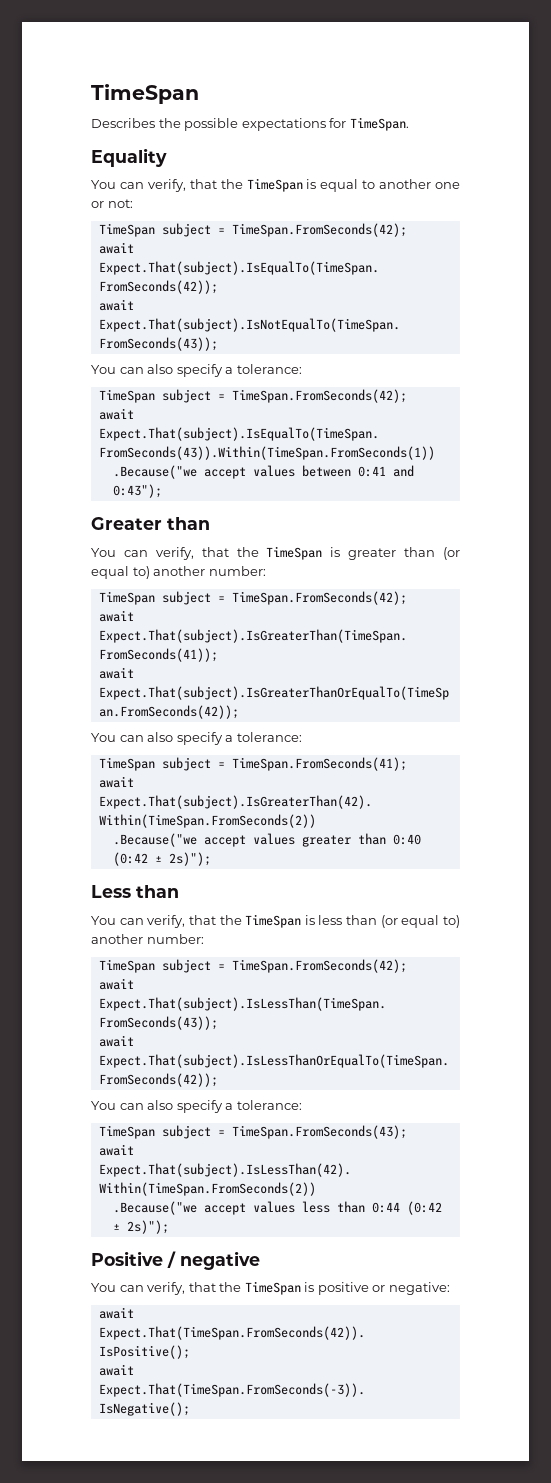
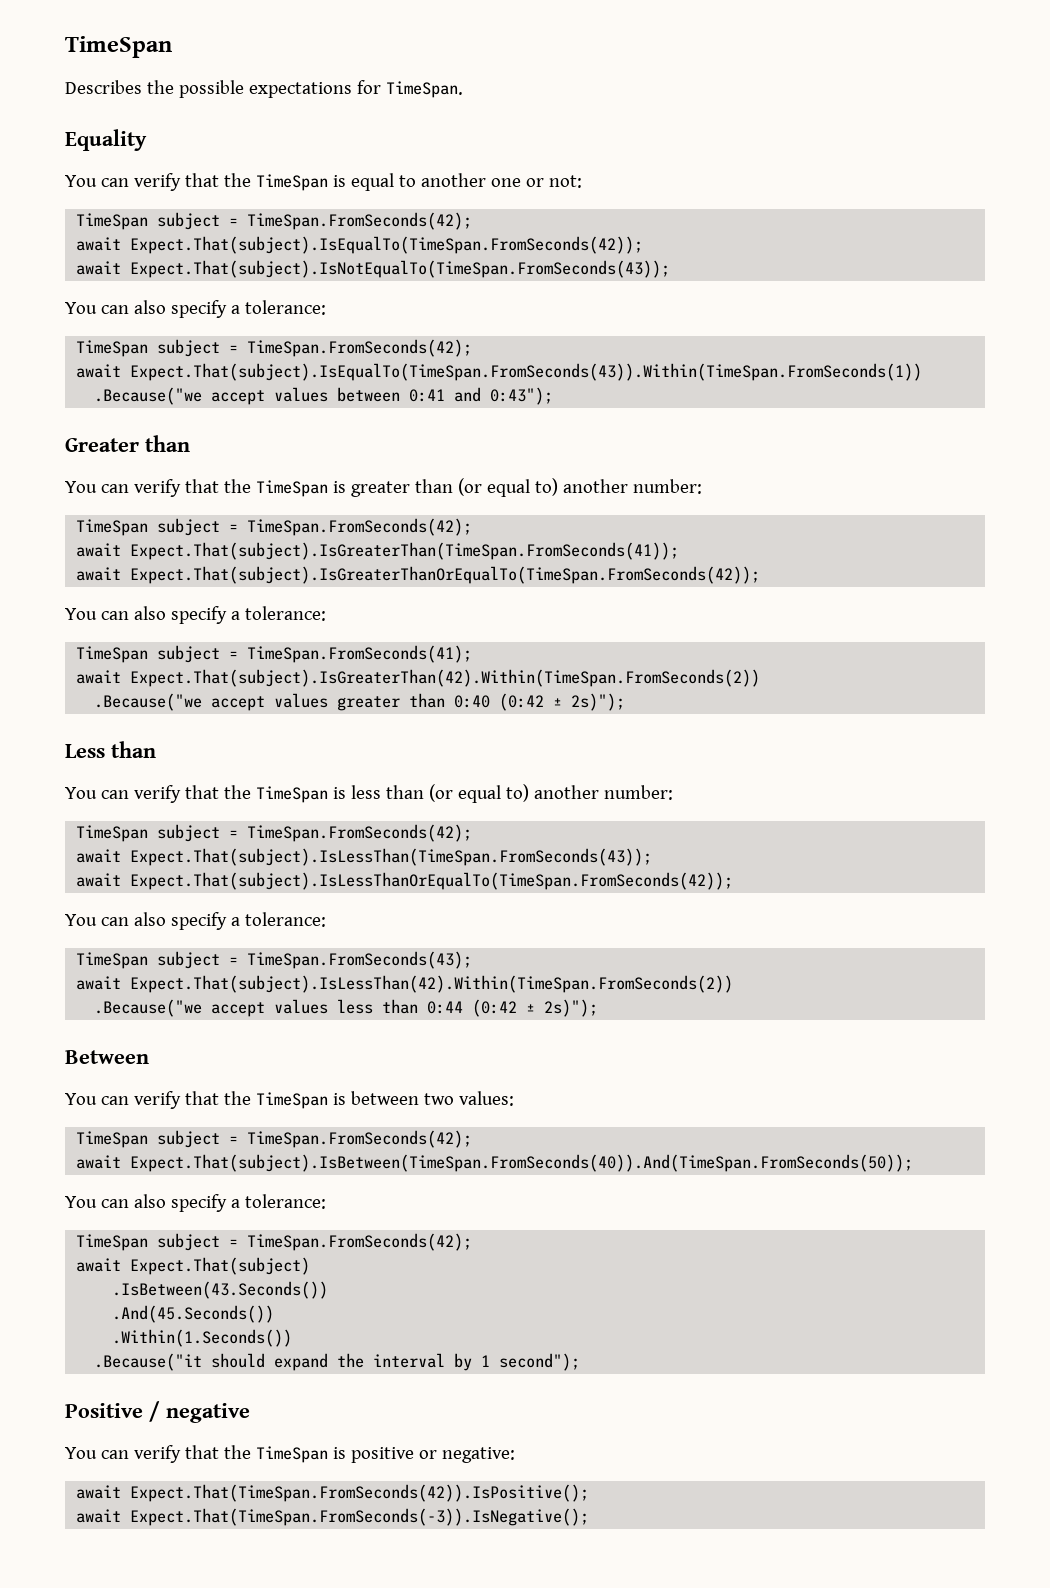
[147,179,186,192] verify, -> [133,173,181,191] verify
[155,547,194,560] verify, -> [133,479,181,497] verify
[147,915,186,928] verify, -> [133,785,181,803] verify
(169, 1227) none -> [65,1050,149,1064] [65,1091,514,1109] [76,1130,473,1148] [76,1154,914,1172] [65,1194,326,1212] [76,1233,473,1251] [76,1257,311,1275] [112,1281,329,1299] [112,1305,275,1323] [112,1329,293,1347] [94,1353,581,1371] // Between // You can verify that the TimeSpan is between two values: // TimeSpan subject = TimeSpan.FromSeconds(42); // await Expect.That(subject).IsBetween(TimeSpan.FromSeconds(40)).And(TimeSpan.FromSeconds(50)); // You can also specify a tolerance: // TimeSpan subject = TimeSpan.FromSeconds(42); // await Expect.That(subject) // .IsBetween(43.Seconds()) // .And(45.Seconds()) // .Within(1.Seconds()) // .Because("it should expand the interval by 1 second");
[147,1282,186,1295] verify, -> [133,1445,181,1463] verify

